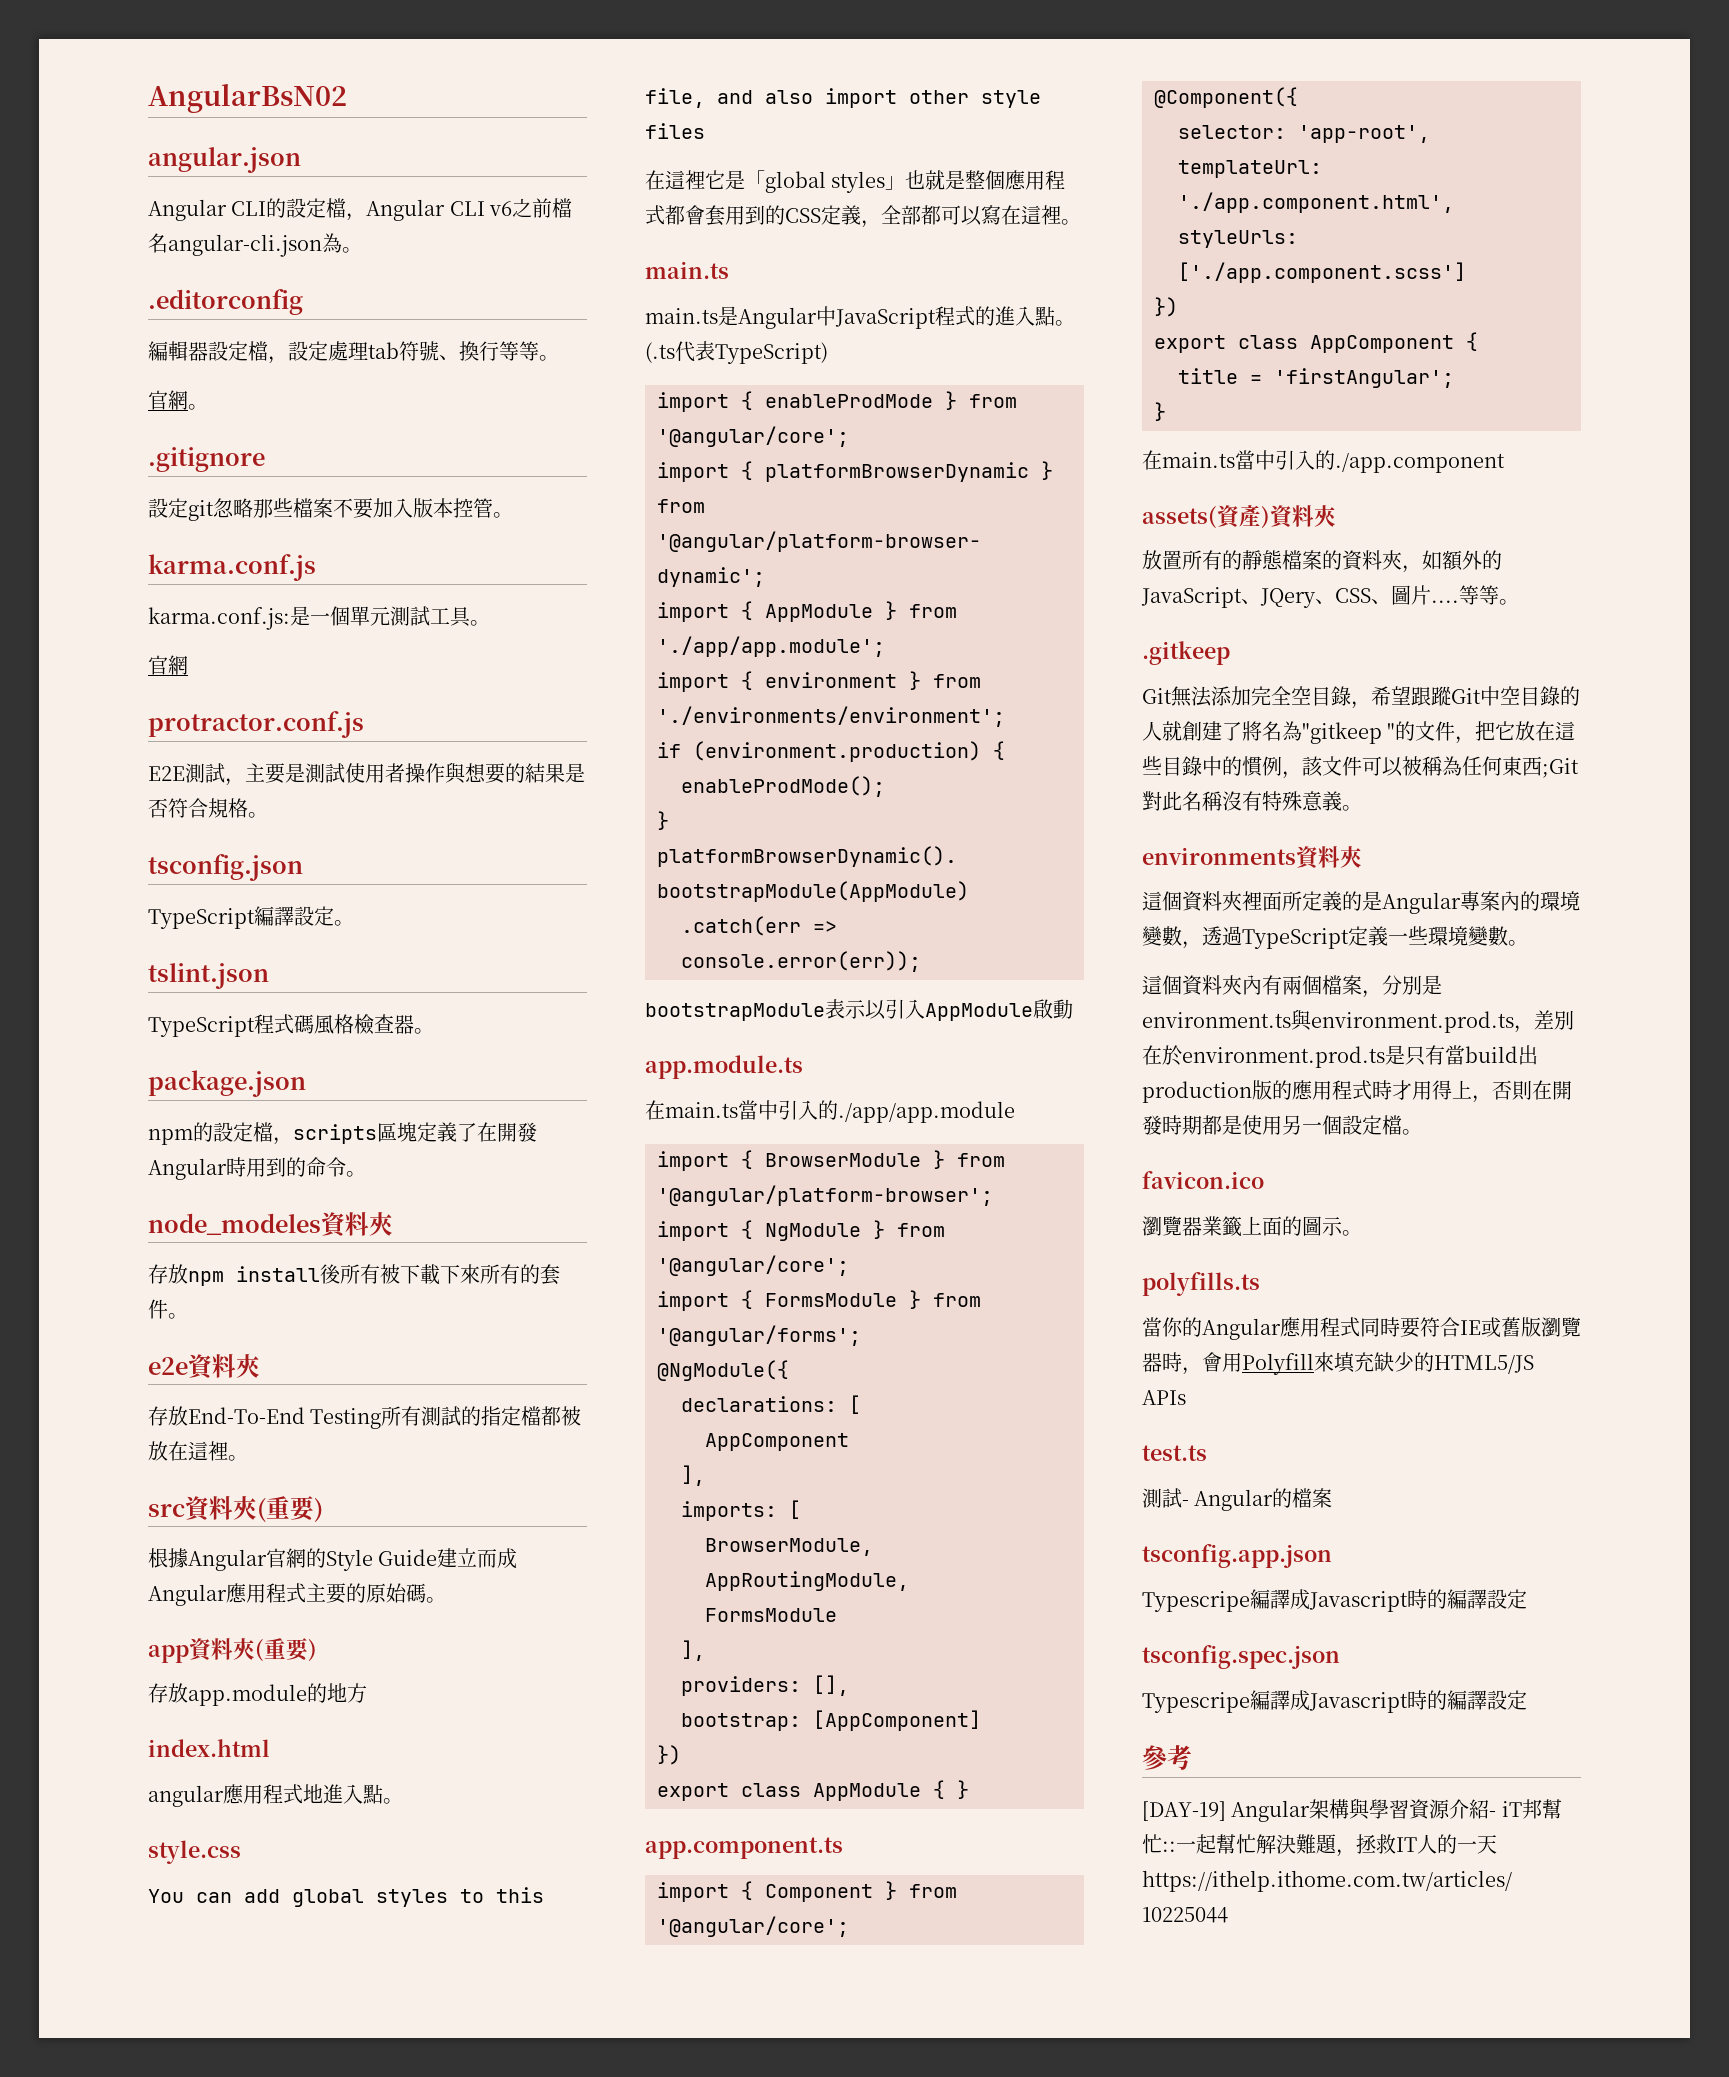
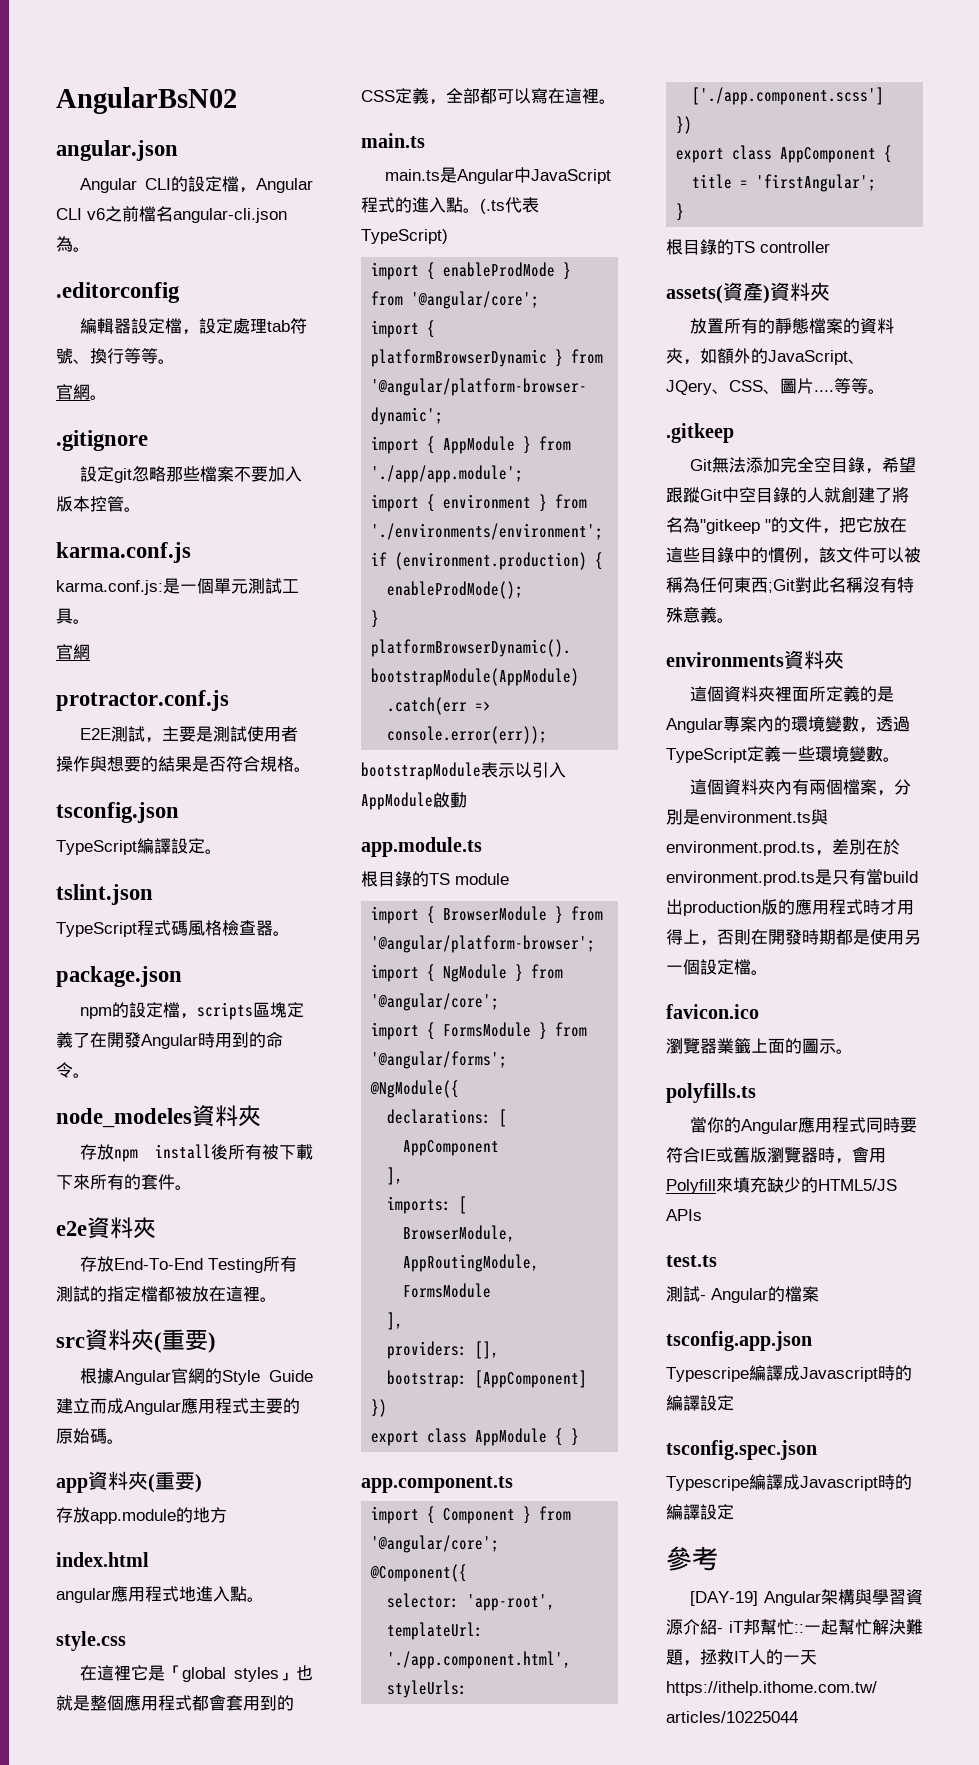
[148,1887,544,1907] [645,88,1041,108] [645,123,705,139] // You can add global styles to this file, and also import other style files -> (126, 1641) none
[645,1100,1015,1123] 在main.ts當中引入的./app/app.module -> [361,871,509,887] 根目錄的TS module
[1142,450,1505,473] 在main.ts當中引入的./app.component -> [666,239,830,255] 根目錄的TS controller

